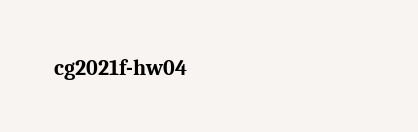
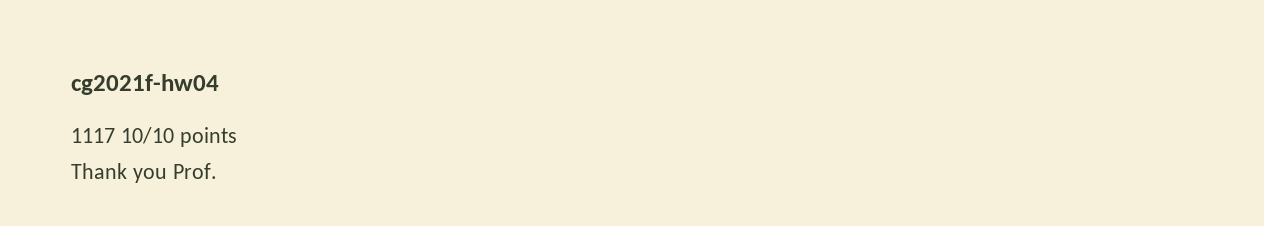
(187, 69) none -> [71,127,237,147] [71,163,217,183] // 1117 10/10 points // Thank you Prof.

